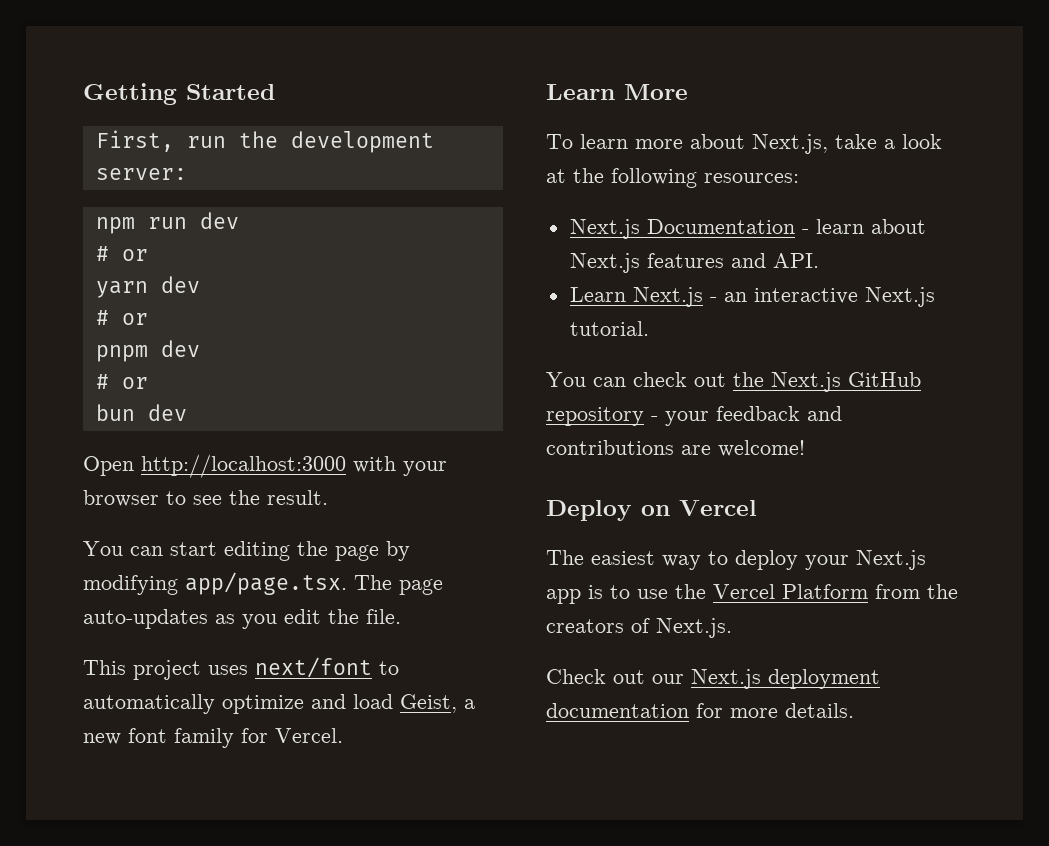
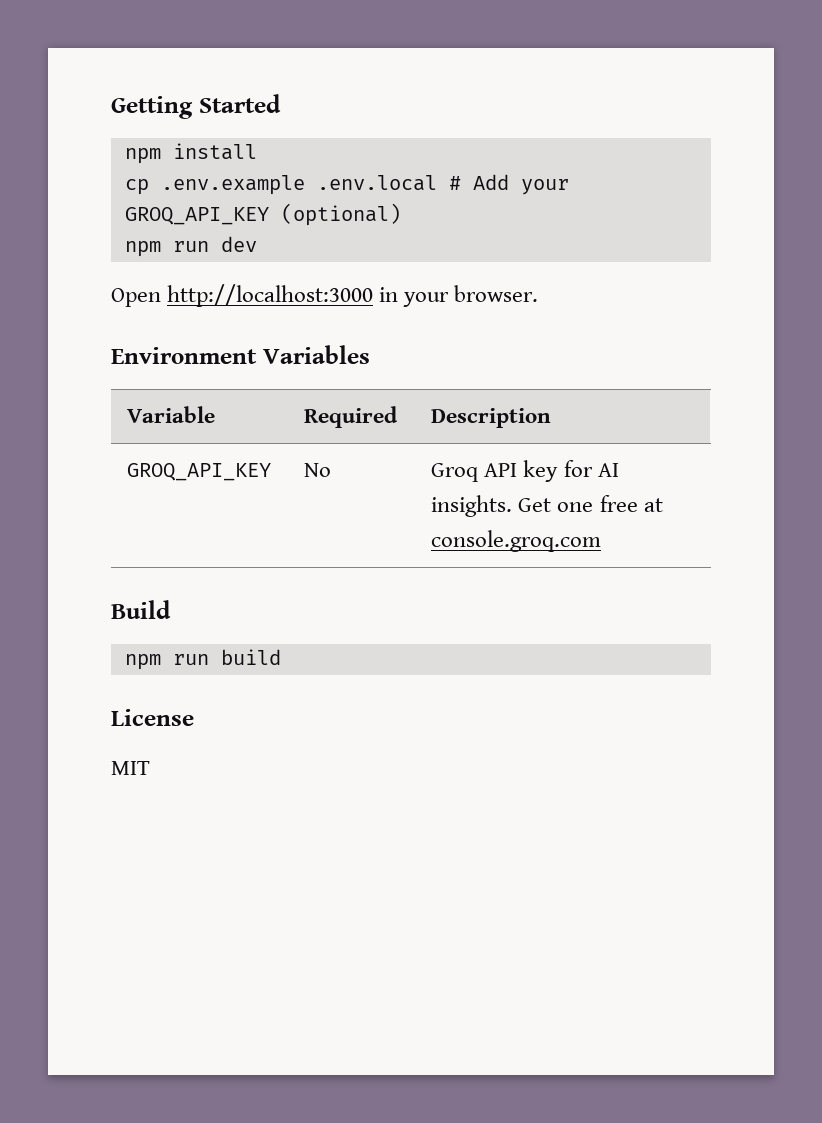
[95,130,434,153] [95,168,187,180] [95,212,239,234] [95,246,148,261] [95,276,200,298] [95,310,148,325] [95,340,200,362] [95,374,148,389] [95,404,187,421] [83,454,447,478] [83,490,328,507] [83,541,410,561] [83,572,443,595] [83,609,401,629] [83,657,399,680] [83,694,475,714] [83,728,343,748] [546,84,688,100] [546,134,942,154] [546,168,799,188] [569,219,926,239] [569,253,819,273] [569,287,935,307] [569,321,649,336] [546,372,921,392] [546,406,842,426] [546,440,805,457] [546,500,757,521] [546,550,926,570] [546,584,958,604] [546,618,732,638] [546,669,880,689] [546,703,854,718] First, run the development server: // npm run dev // # or // yarn dev // # or // pnpm dev // # or // bun dev // Open http://localhost:3000 with your browser to see the result. // You can start editing the page by modifying app/page.tsx. The page auto-updates as you edit the file. // This project uses next/font to automatically optimize and load Geist, a new font family for Vercel. // Learn More // To learn more about Next.js, take a look at the following resources: // Next.js Documentation - learn about Next.js features and API. // Learn Next.js - an interactive Next.js tutorial. // You can check out the Next.js GitHub repository - your feedback and contributions are welcome! // Deploy on Vercel // The easiest way to deploy your Next.js app is to use the Vercel Platform from the creators of Next.js. // Check out our Next.js deployment documentation for more details. -> [124,143,257,164] [124,174,569,195] [124,203,401,226] [124,236,257,257] [111,284,539,307] [111,345,370,364] [127,406,216,423] [304,406,399,428] [431,408,552,428] [127,463,272,481] [304,463,332,477] [431,460,619,482] [431,495,663,517] [431,530,602,552] [111,600,171,619] [124,649,281,670] [111,709,194,726] [111,761,150,775] npm install // cp .env.example .env.local # Add your GROQ_API_KEY (optional) // npm run dev // Open http://localhost:3000 in your browser. // Environment Variables // Variable | Required | Description // GROQ_API_KEY | No | Groq API key for AI insights. Get one free at console.groq.com // Build // npm run build // License // MIT

